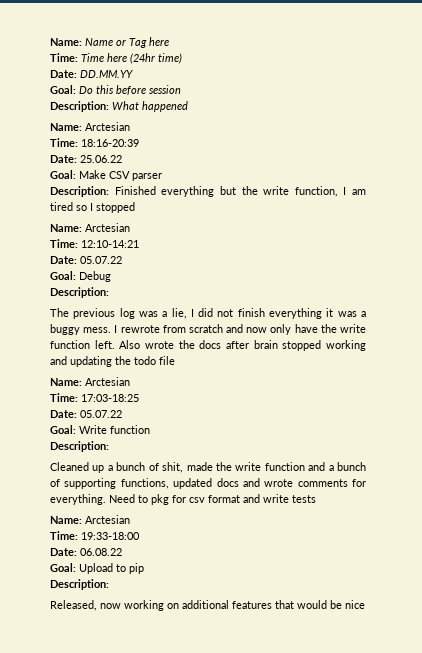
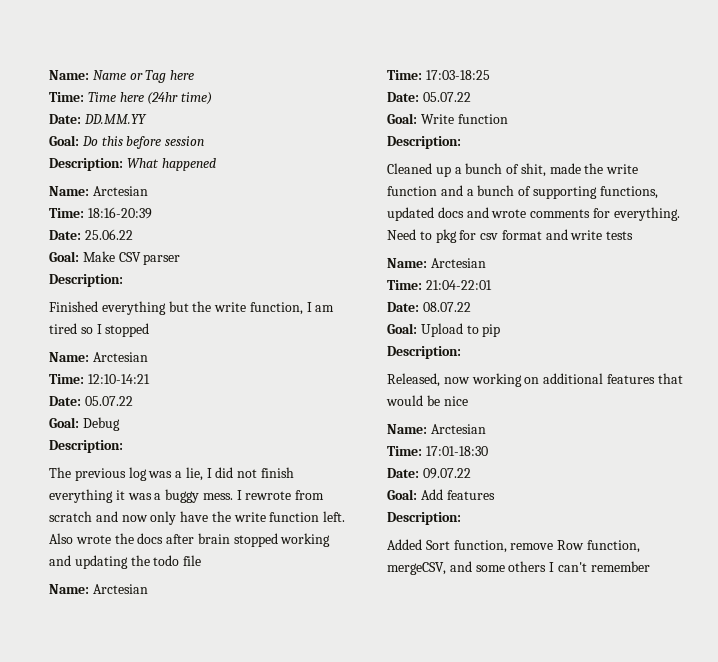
(109, 191) none -> (123, 280) //
[81,532,140,540] [50,548,122,556] 19:33-18:00 // Date: 06.08.22 -> [425,280,492,290] [387,302,471,312] 21:04-22:01 // Date: 08.07.22
(365, 604) none -> [387,424,486,434] [387,446,488,456] [387,468,471,479] [387,489,495,500] [387,512,461,525] [387,539,640,553] [387,561,650,575] // Name: Arctesian // Time: 17:01-18:30 // Date: 09.07.22 // Goal: Add features // Description: // Added Sort function, remove Row function, mergeCSV, and some others I can't remember

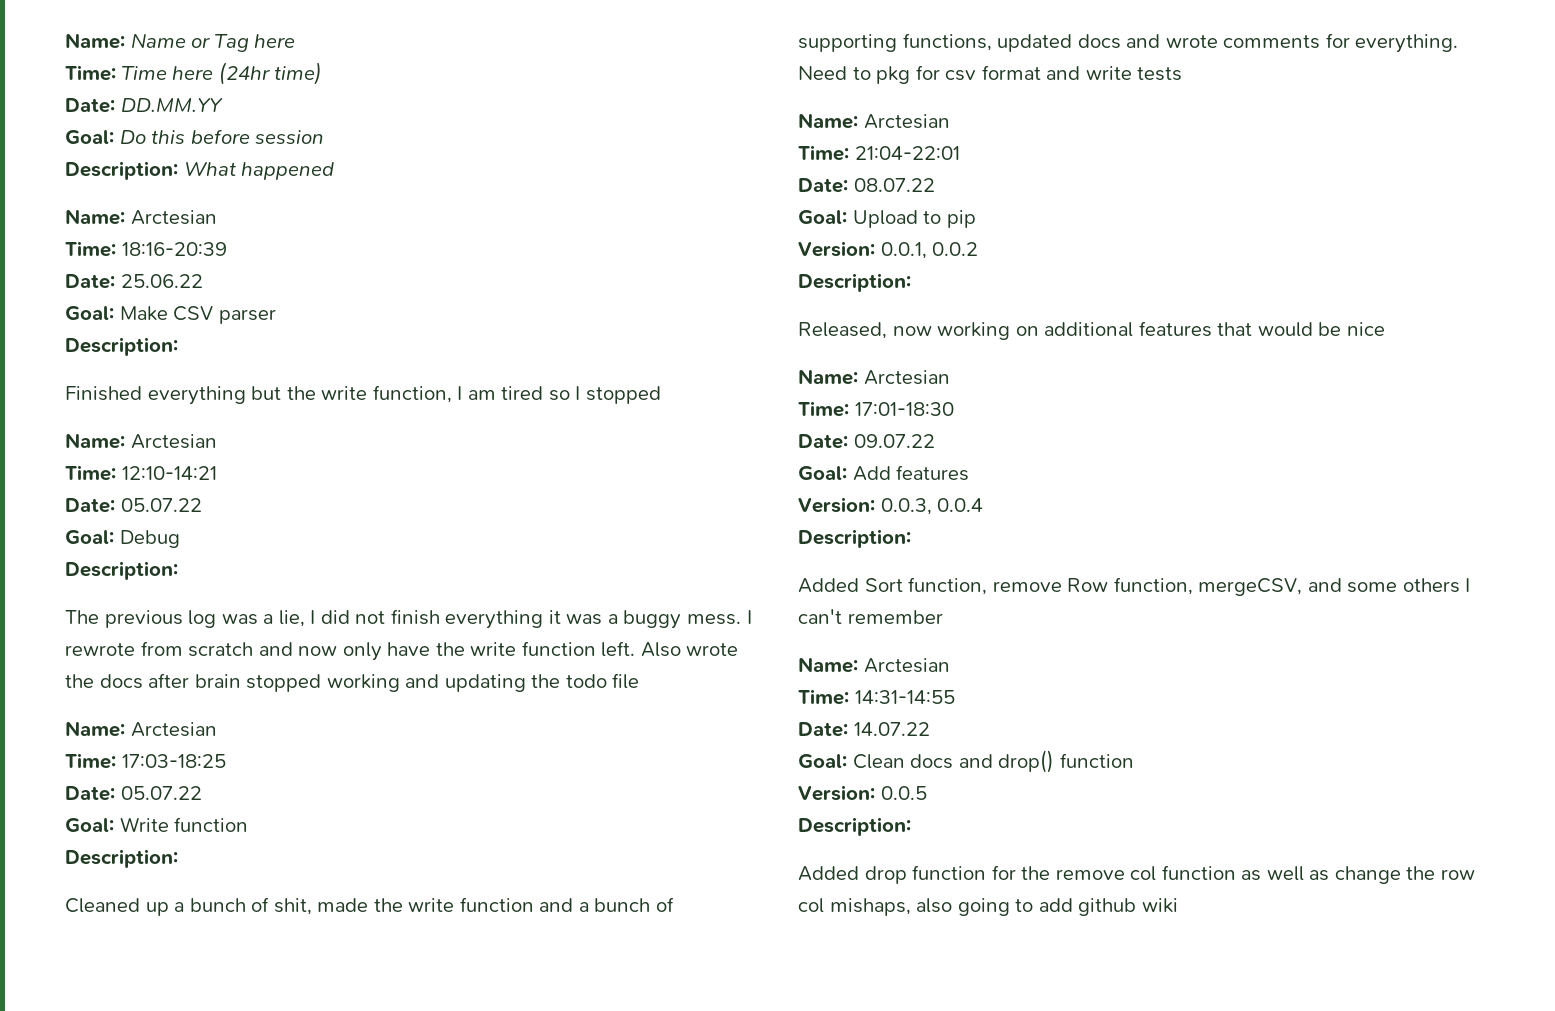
(501, 330) none -> [798,241,979,259] // Version: 0.0.1, 0.0.2
(495, 495) none -> [798,497,984,515] // Version: 0.0.3, 0.0.4
(650, 566) none -> [798,657,950,673] [798,689,955,705] [798,722,930,737] [798,750,1134,773] [798,785,927,801] [798,817,911,836] [798,865,1475,884] [798,898,1178,916] // Name: Arctesian // Time: 14:31-14:55 // Date: 14.07.22 // Goal: Clean docs and drop() function // Version: 0.0.5 // Description: // Added drop function for the remove col function as well as change the row col mishaps, also going to add github wiki

